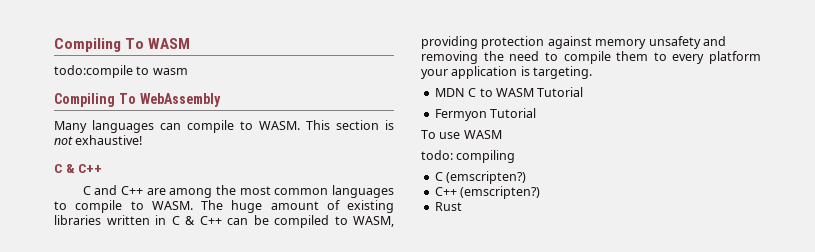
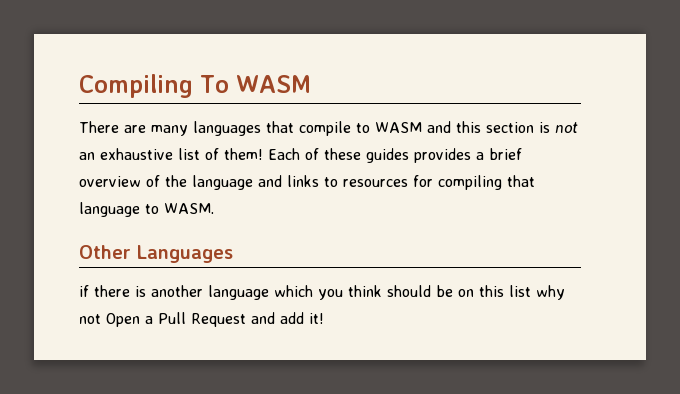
[54,65,188,78] [54,93,221,107] [54,120,394,133] [54,135,143,145] [54,164,103,173] [82,185,395,198] [54,200,394,213] [54,215,394,228] [421,36,726,49] [421,51,761,64] [421,66,593,79] [434,87,584,97] [434,108,537,121] [421,130,502,139] [421,150,516,163] [434,171,527,184] [434,186,541,199] [434,202,462,211] todo:compile to wasm // Compiling To WebAssembly // Many languages can compile to WASM. This section is not exhaustive! // C & C++ // C and C++ are among the most common languages to compile to WASM. The huge amount of existing libraries written in C & C++ can be compiled to WASM, providing protection against memory unsafety and removing the need to compile them to every platform your application is targeting. // MDN C to WASM Tutorial // Fermyon Tutorial // To use WASM // todo: compiling // C (emscripten?) // C++ (emscripten?) // Rust -> [79,121,578,136] [79,148,522,163] [79,175,535,190] [79,202,214,217] [79,245,233,263] [79,285,565,300] [79,312,324,327] There are many languages that compile to WASM and this section is not an exhaustive list of them! Each of these guides provides a brief overview of the language and links to resources for compiling that language to WASM. // Other Languages // if there is another language which you think should be on this list why not Open a Pull Request and add it!

